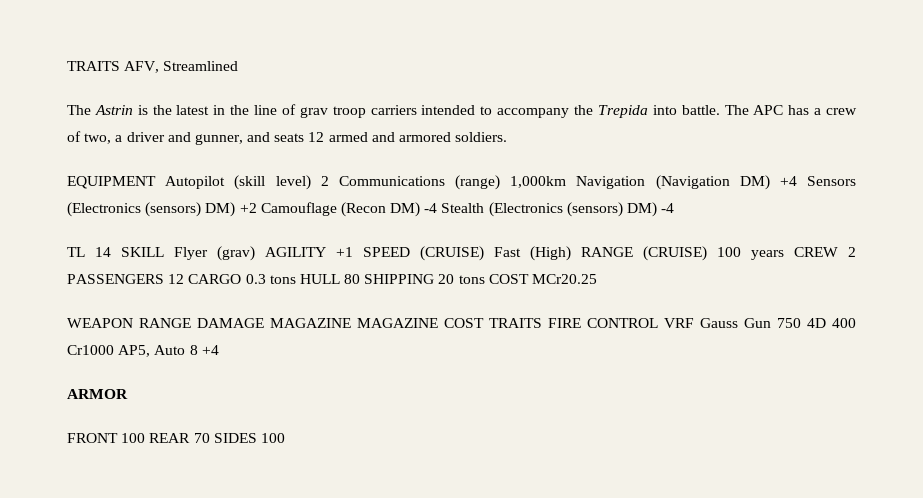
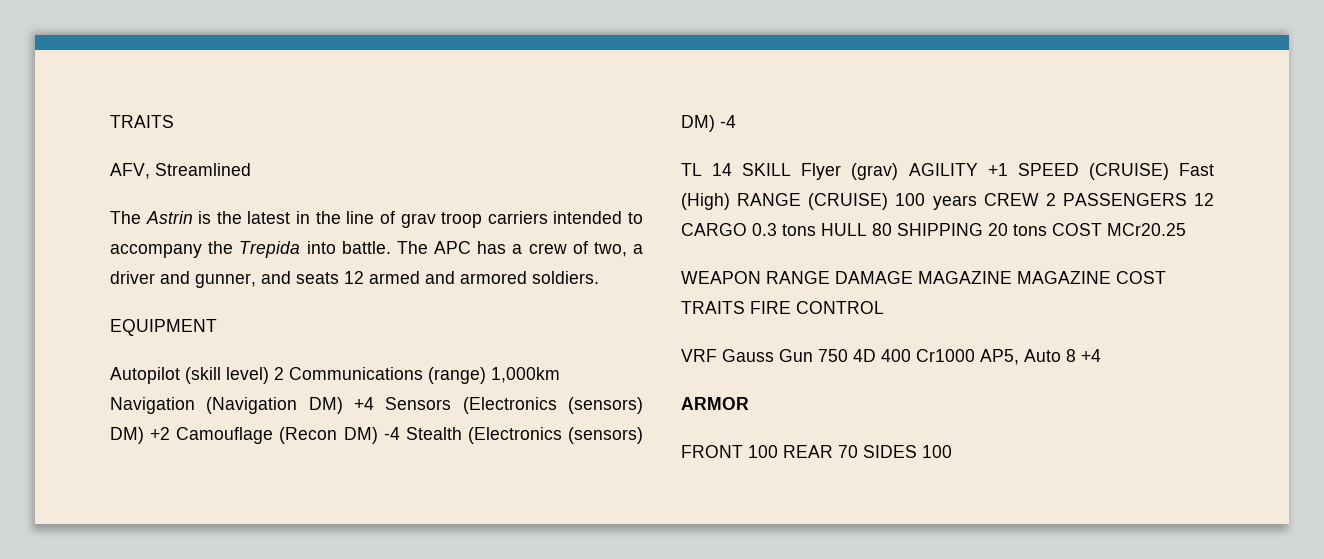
[67,61,120,71] TRAITS -> [110,115,174,128] TRAITS //
(156, 182) none -> (217, 327) //
(658, 323) none -> (884, 307) //

